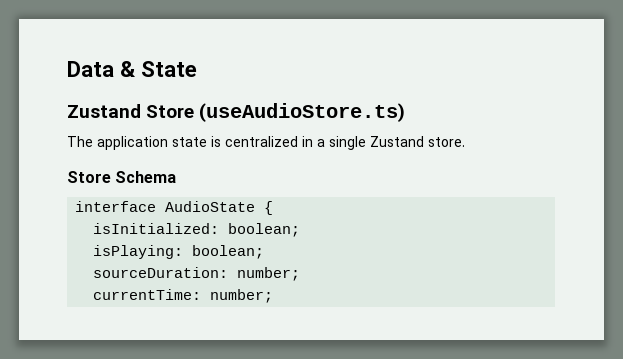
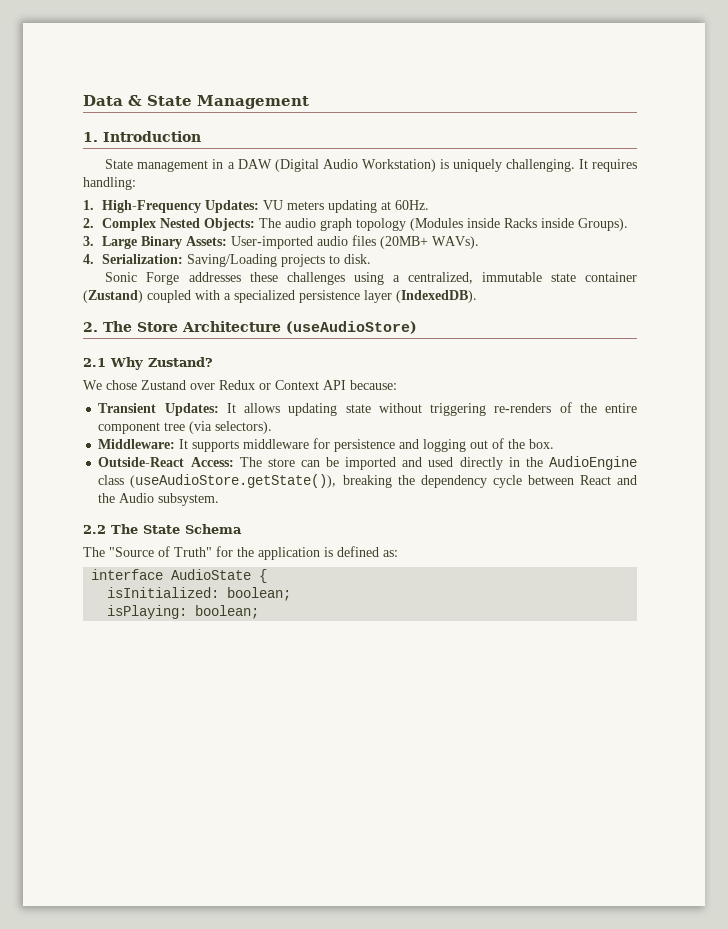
[67,103,406,122] [67,136,465,150] [67,171,177,183] // Zustand Store (useAudioStore.ts) // The application state is centralized in a single Zustand store. // Store Schema -> [197,95,309,109] [83,131,201,142] [105,159,638,172] [83,177,136,190] [83,200,429,213] [83,218,628,231] [83,235,479,249] [83,254,371,267] [105,272,638,285] [83,290,477,303] [83,321,417,334] [83,357,213,370] [83,380,397,390] [98,402,638,416] [98,421,273,434] [98,438,555,452] [98,456,637,470] [98,474,637,488] [98,493,220,506] [83,524,242,534] [83,546,398,560] Management // 1. Introduction // State management in a DAW (Digital Audio Workstation) is uniquely challenging. It requires handling: // 1. High-Frequency Updates: VU meters updating at 60Hz. // 2. Complex Nested Objects: The audio graph topology (Modules inside Racks inside Groups). // 3. Large Binary Assets: User-imported audio files (20MB+ WAVs). // 4. Serialization: Saving/Loading projects to disk. // Sonic Forge addresses these challenges using a centralized, immutable state container (Zustand) coupled with a specialized persistence layer (IndexedDB). // 2. The Store Architecture (useAudioStore) // 2.1 Why Zustand? // We chose Zustand over Redux or Context API because: // Transient Updates: It allows updating state without triggering re-renders of the entire component tree (via selectors). // Middleware: It supports middleware for persistence and logging out of the box. // Outside-React Access: The store can be imported and used directly in the AudioEngine class (useAudioStore.getState()), breaking the dependency cycle between React and the Audio subsystem. // 2.2 The State Schema // The "Source of Truth" for the application is defined as:
[93,267,301,281] [93,289,274,303] // sourceDuration: number; // currentTime: number; -> (260, 612) none

